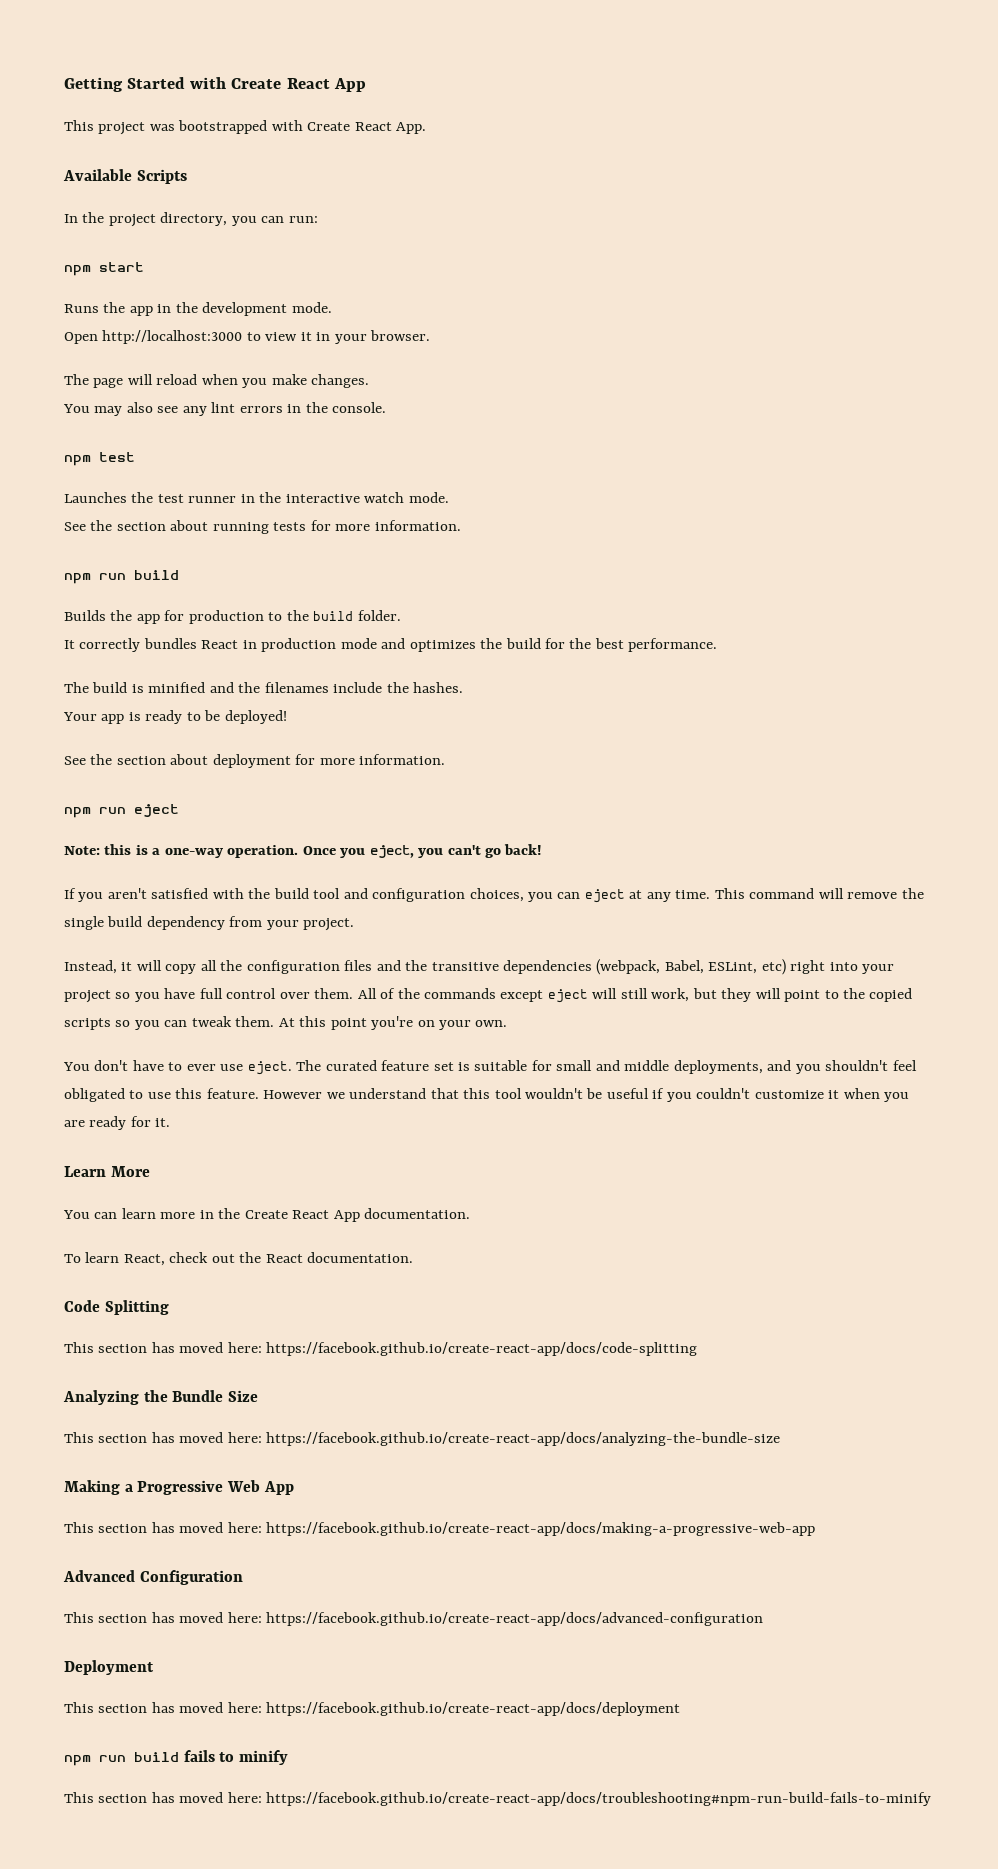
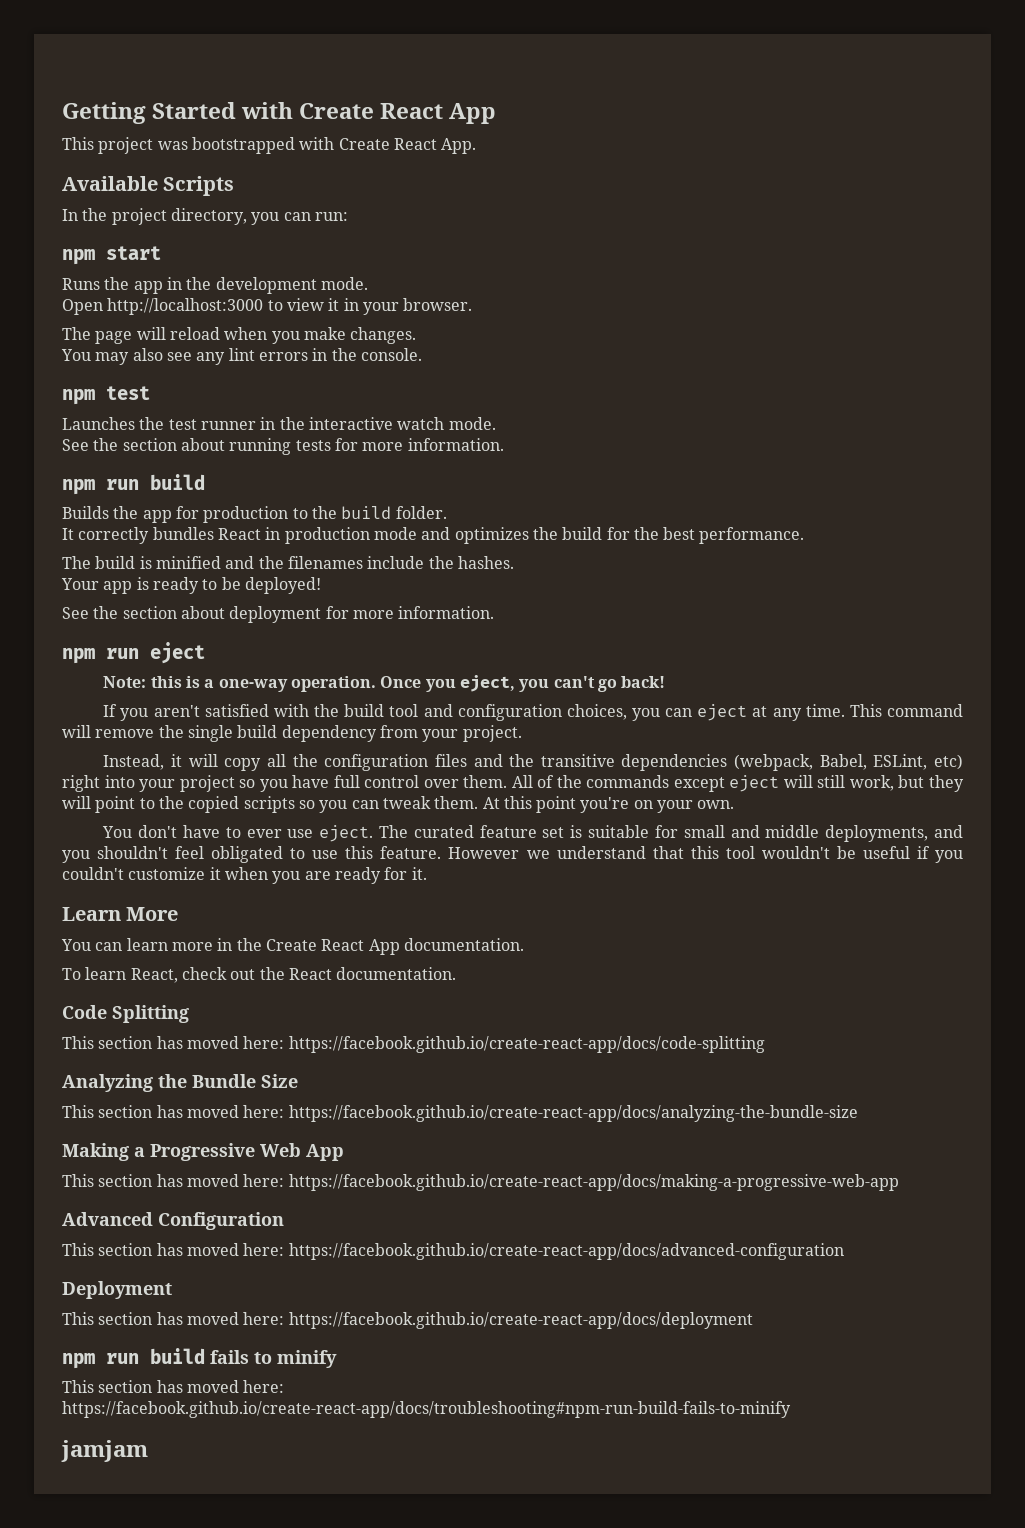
(932, 1799) none -> [61,1440,148,1462] // jamjam

